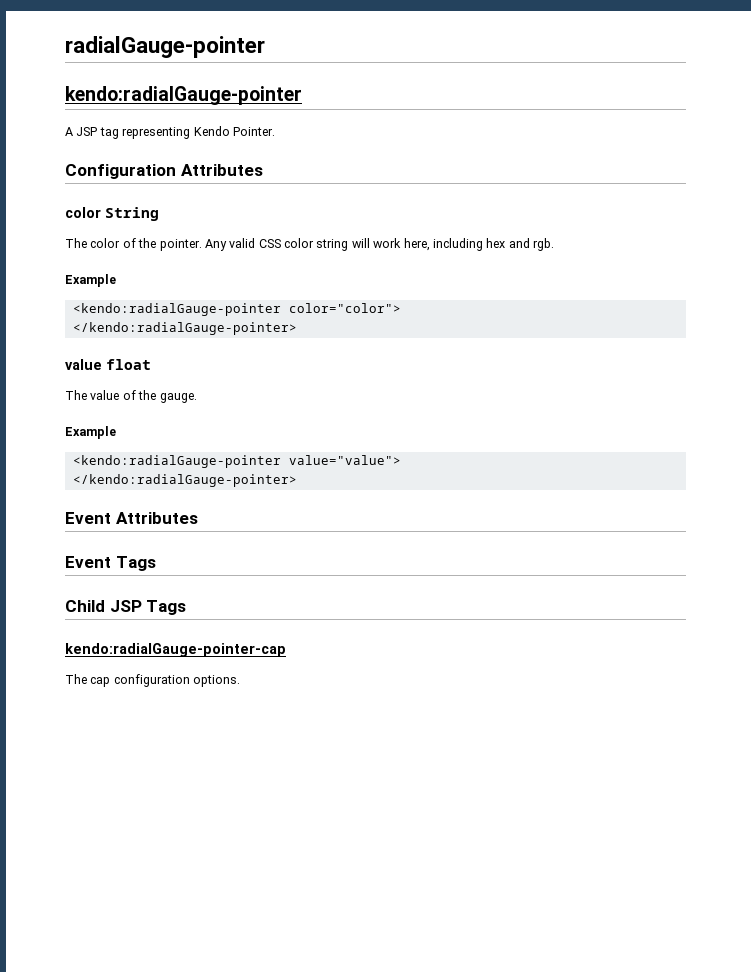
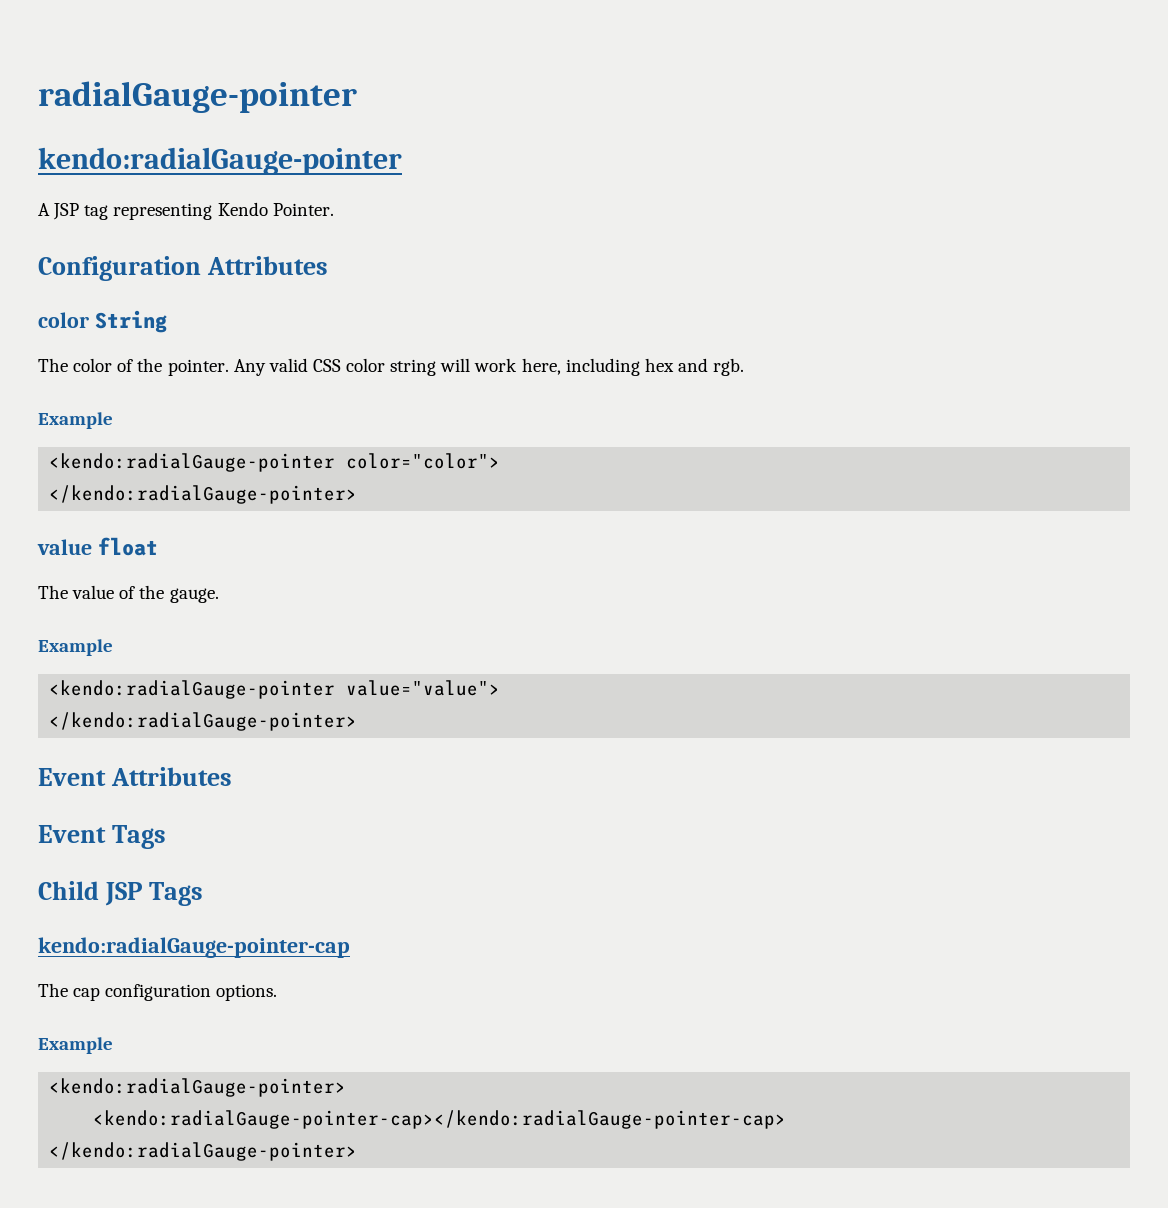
(241, 681) none -> [38,1037,113,1054] [49,1078,347,1097] [93,1110,787,1129] [49,1142,358,1161] // Example // <kendo:radialGauge-pointer> // <kendo:radialGauge-pointer-cap></kendo:radialGauge-pointer-cap> // </kendo:radialGauge-pointer>

